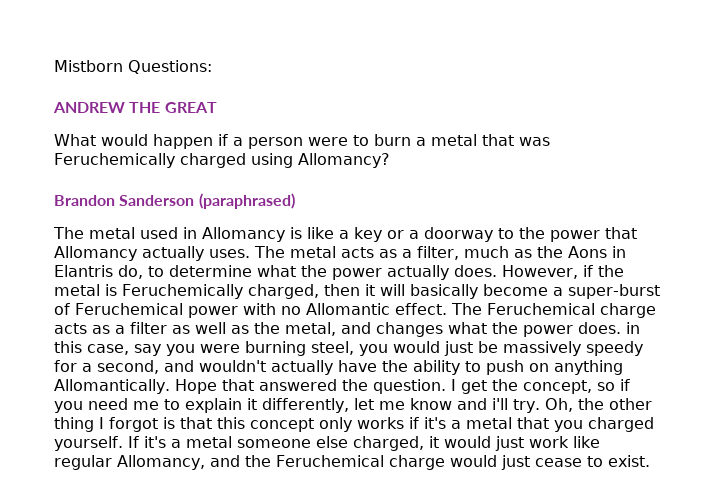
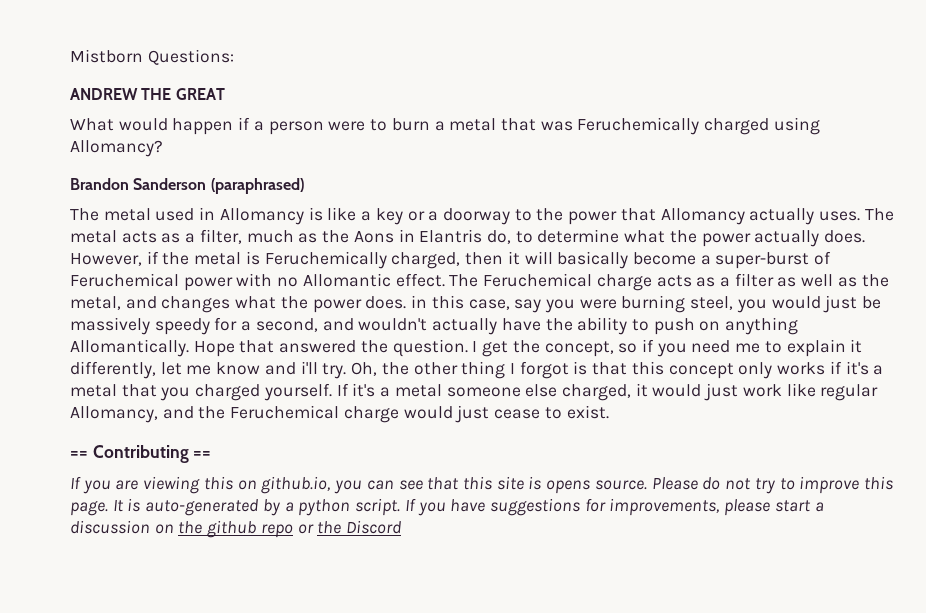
(650, 461) none -> [70,445,212,463] [70,476,893,494] [70,498,824,516] [70,520,402,538] // == Contributing == // If you are viewing this on github.io, you can see that this site is opens source. Please do not try to improve this page. It is auto-generated by a python script. If you have suggestions for improvements, please start a discussion on the github repo or the Discord

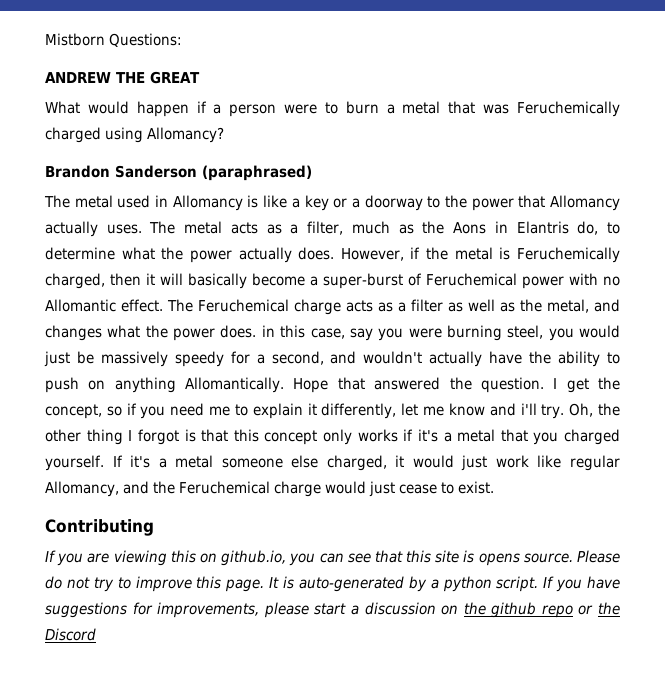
[70,451,88,458] == -> (495, 487) none
[193,451,212,458] == -> (154, 527) none

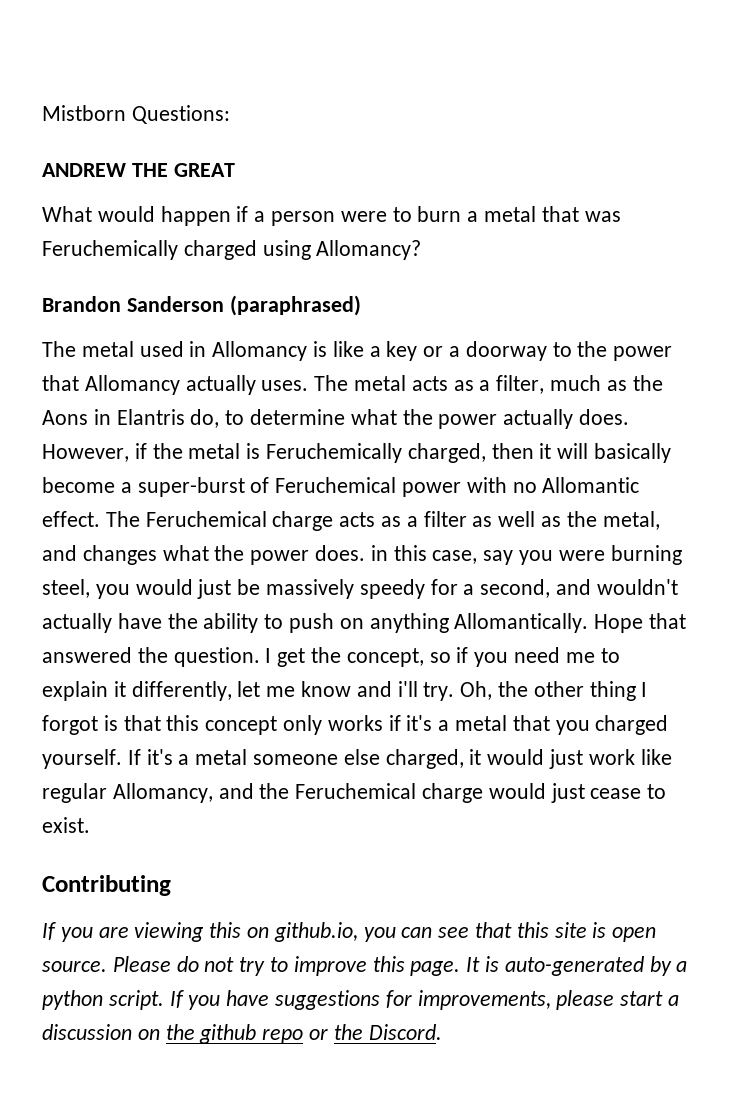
[478,553,520,566] opens -> [612,927,657,942] open
[45,628,96,641] Discord -> [368,1024,442,1040] Discord.

